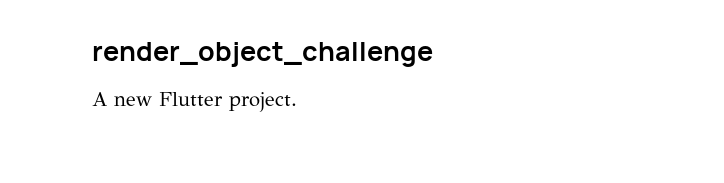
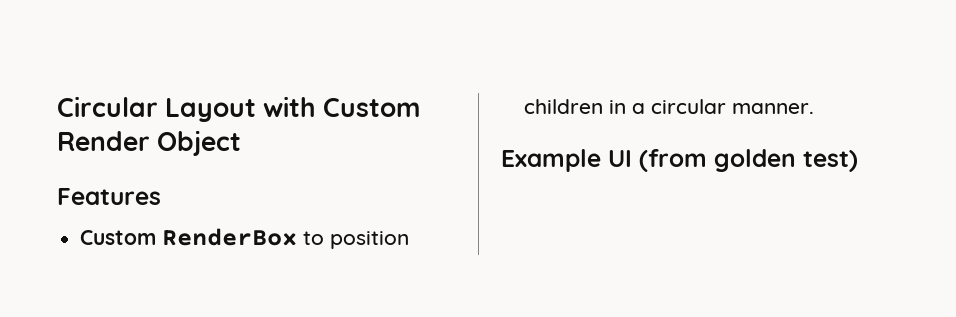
[92,42,433,67] [92,92,297,112] render_object_challenge // A new Flutter project. -> [57,96,421,122] [57,130,242,156] [57,188,161,205] [80,228,410,249] [524,99,815,114] [501,149,858,172] Circular Layout with Custom Render Object // Features // Custom RenderBox to position children in a circular manner. // Example UI (from golden test)

